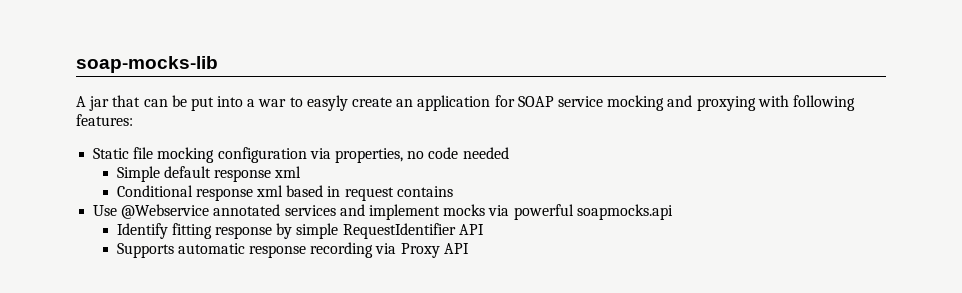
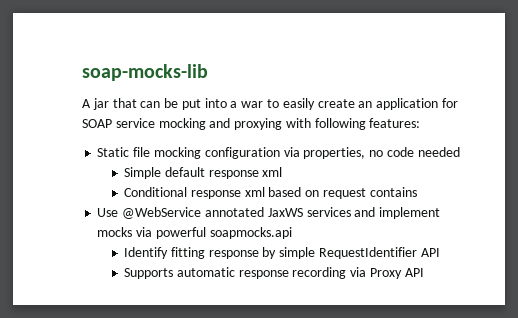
[306,95,348,111] easyly -> [282,98,315,110] easily
[327,186,341,197] in -> [305,190,320,197] on
[121,204,281,219] @Webservice annotated -> [122,207,303,219] @WebService annotated JaxWS

